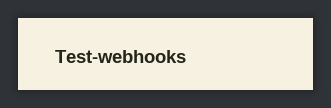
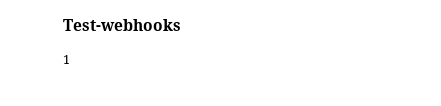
(186, 56) none -> [63,55,70,64] // 1

